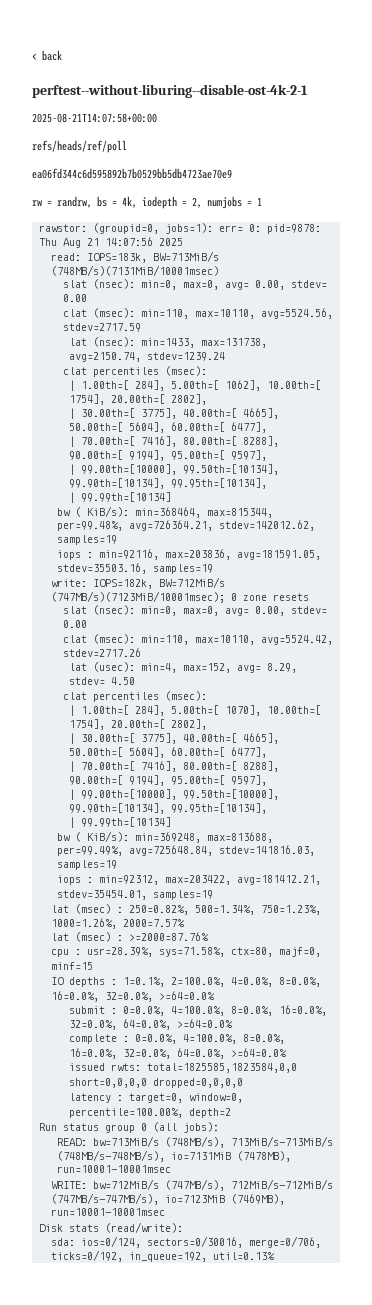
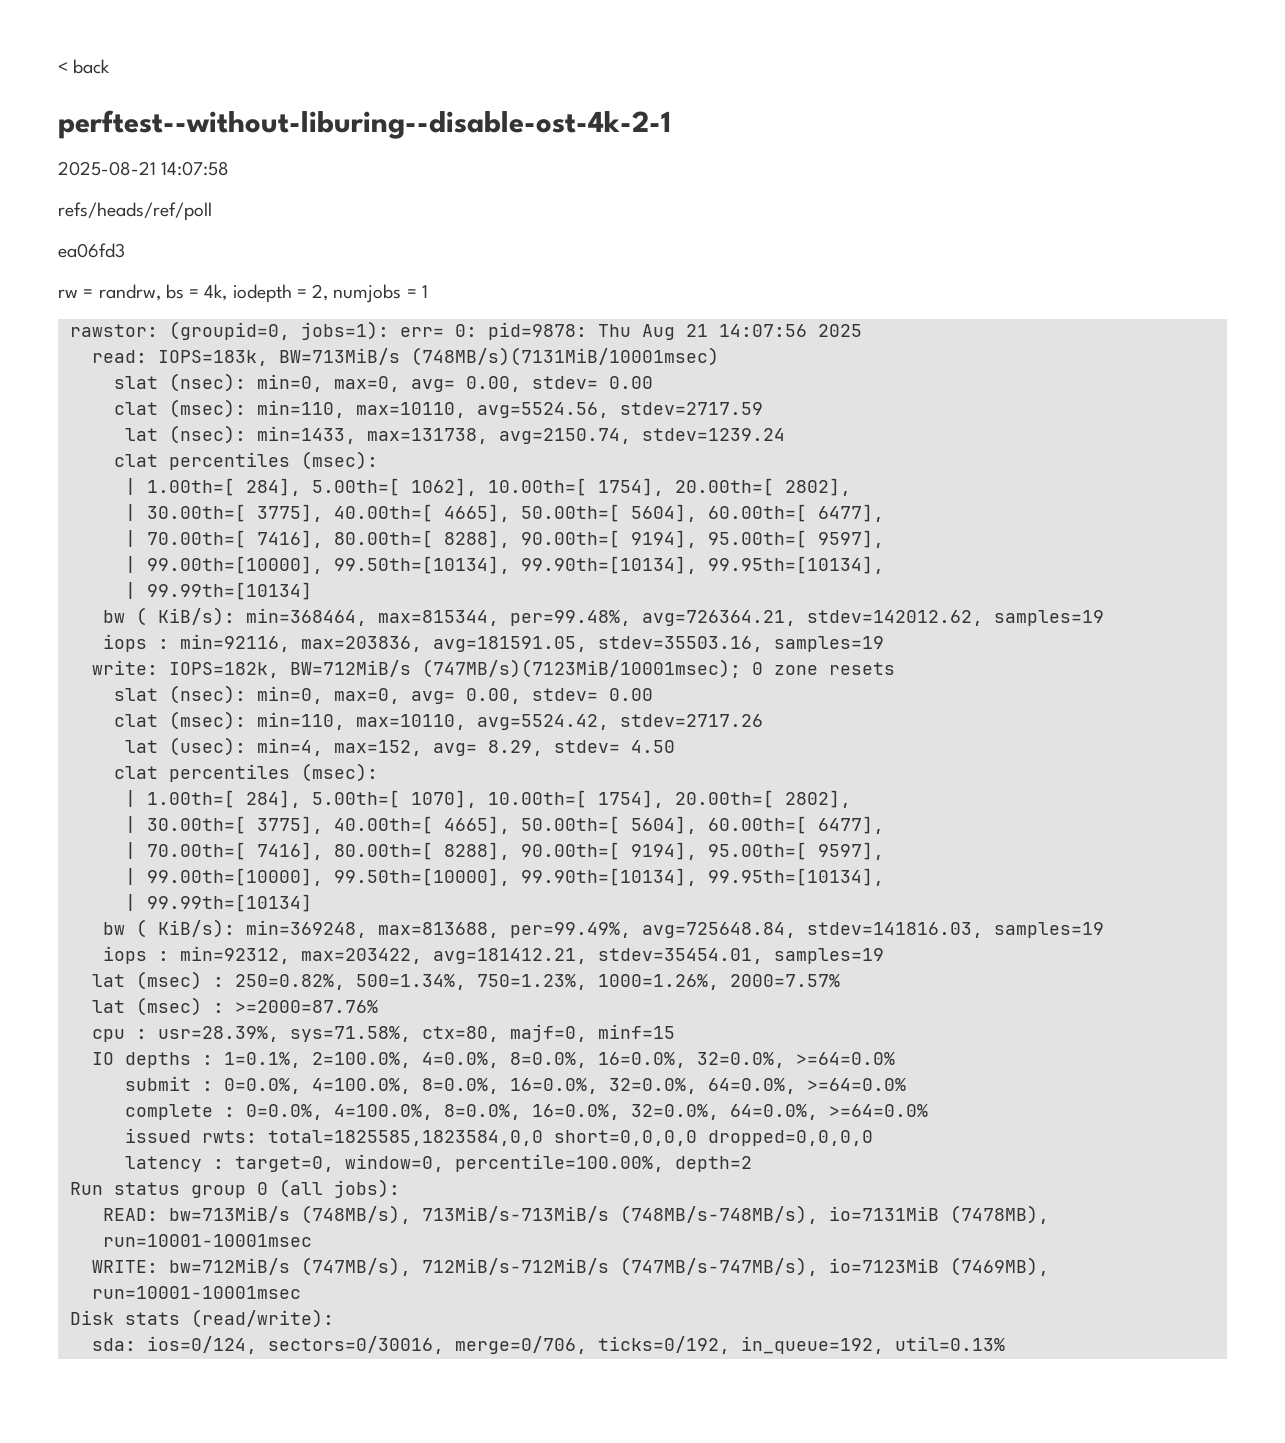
[32,113,157,123] 2025-08-21T14:07:58+00:00 -> [58,161,230,176] 2025-08-21 14:07:58
[32,168,232,179] ea06fd344c6d595892b7b0529bb5db4723ae70e9 -> [58,243,125,258] ea06fd3

